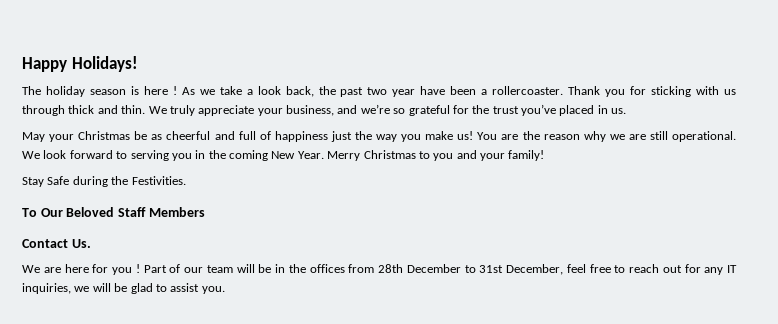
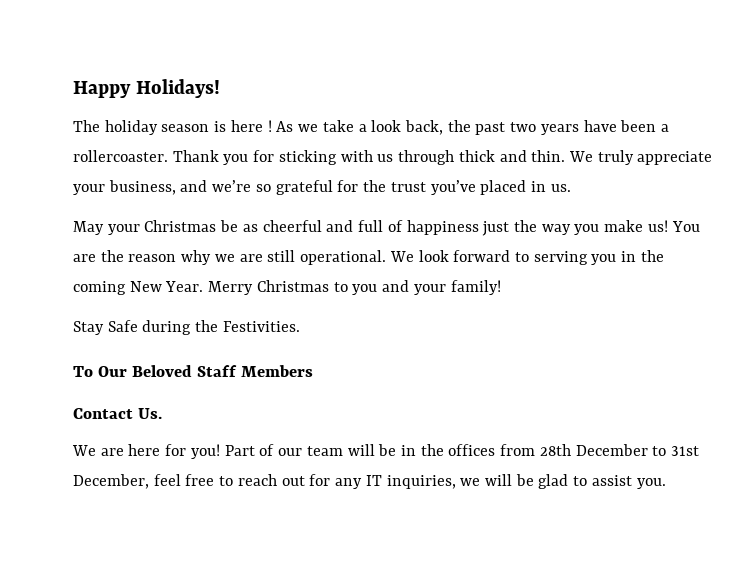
[392,89,416,97] year -> [540,124,579,135] years
[112,264,140,275] you ! -> [190,444,220,459] you!

